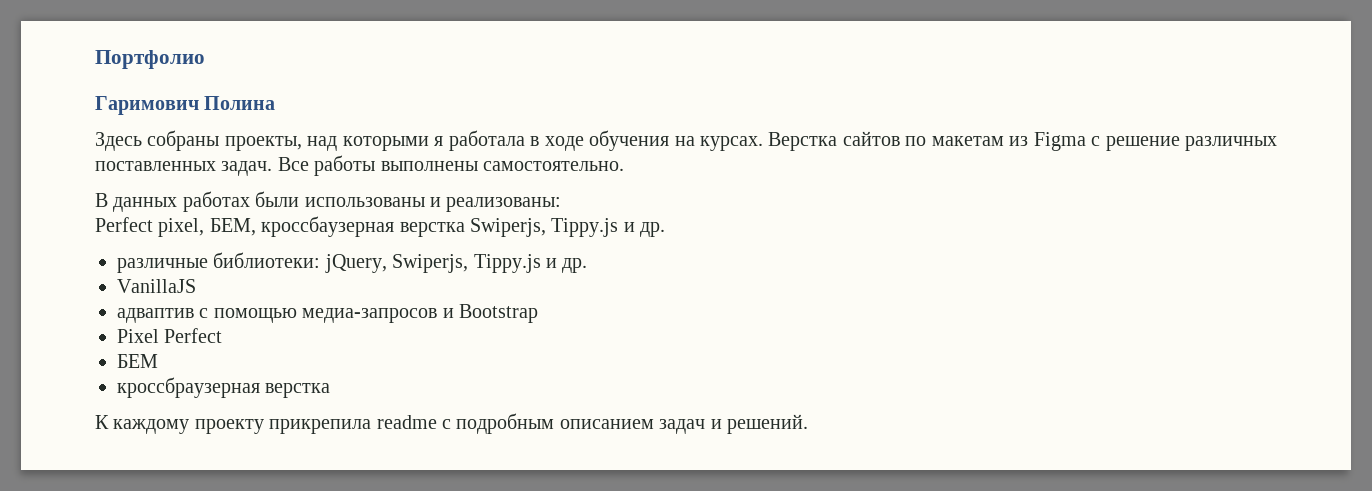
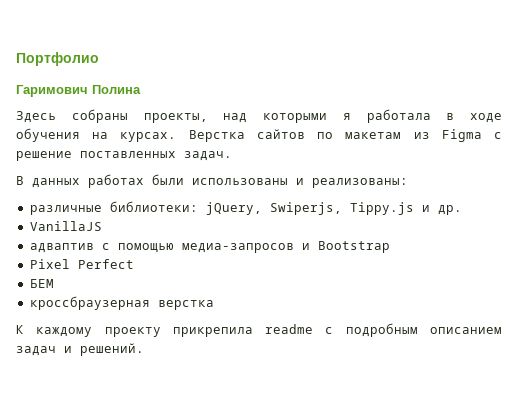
[1185,136,1278,151] различных -> (72, 156) none
[277,155,624,176] Все работы выполнены самостоятельно. -> (232, 156) none
[95,216,666,237] // Perfect pixel, БЕМ, кроссбаузерная верстка Swiperjs, Tippy.js и др. -> (408, 183) none

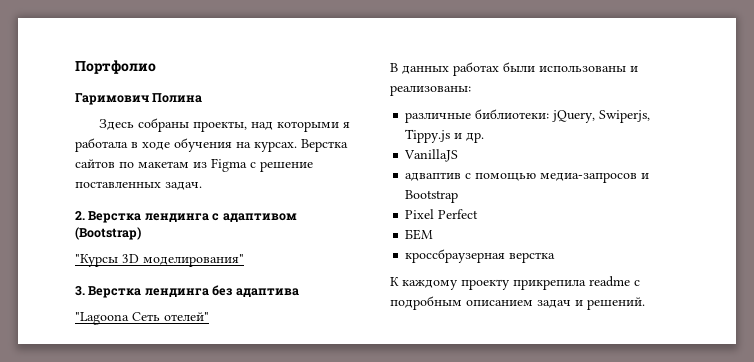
(232, 156) none -> [75,211,297,223] [75,227,141,240] [75,254,244,267] [75,285,299,298] [75,312,209,325] // 2. Верстка лендинга с адаптивом (Bootstrap) // "Курсы 3D моделирования" // 3. Верстка лендинга без адаптива // "Lagoona Сеть отелей"

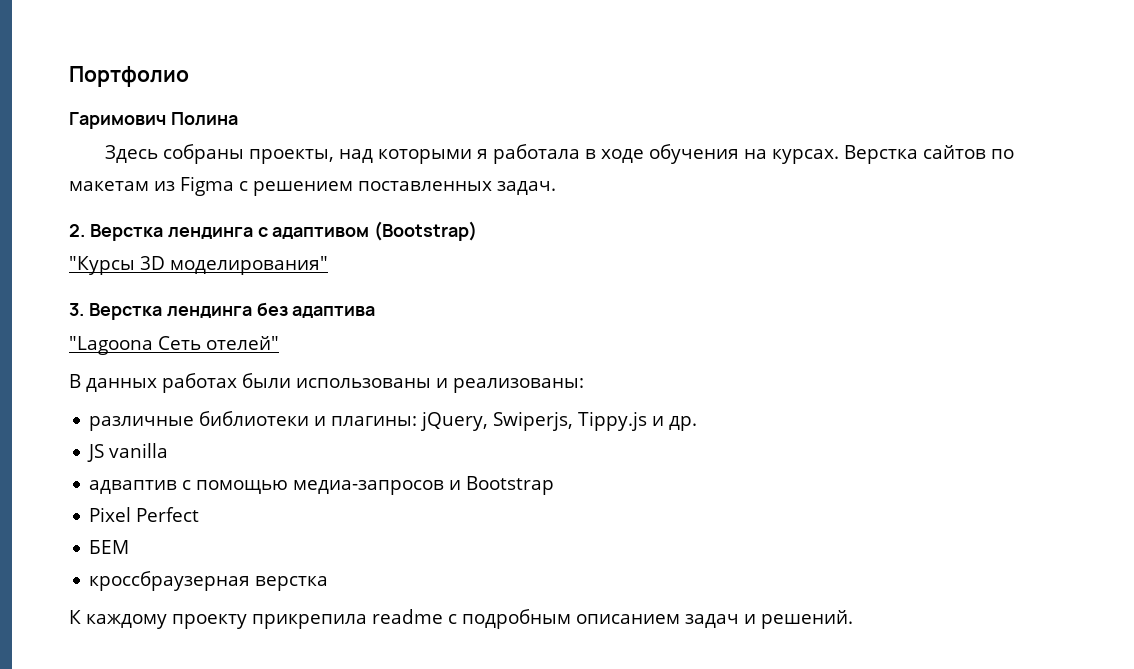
[260,161,313,172] решение -> [253,181,353,196] решением
[475,109,550,119] библиотеки: -> [199,411,418,426] библиотеки и плагины:
[404,149,459,162] VanillaJS -> [87,443,169,462] JS vanilla

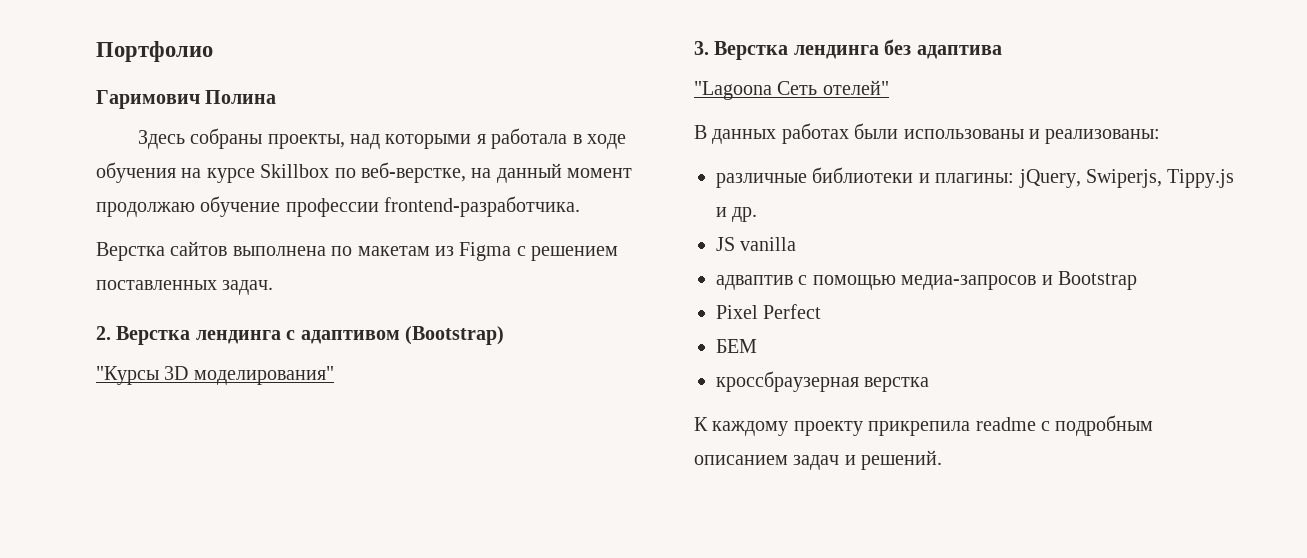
[771,149,839,164] курсах. -> [206,162,633,183] [96,196,581,217] курсе Skillbox по веб-верстке, на данный момент продолжаю обучение профессии frontend-разработчика. //
(986, 152) none -> [232,246,326,256] выполнена

